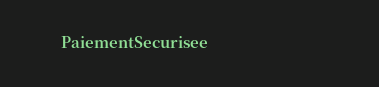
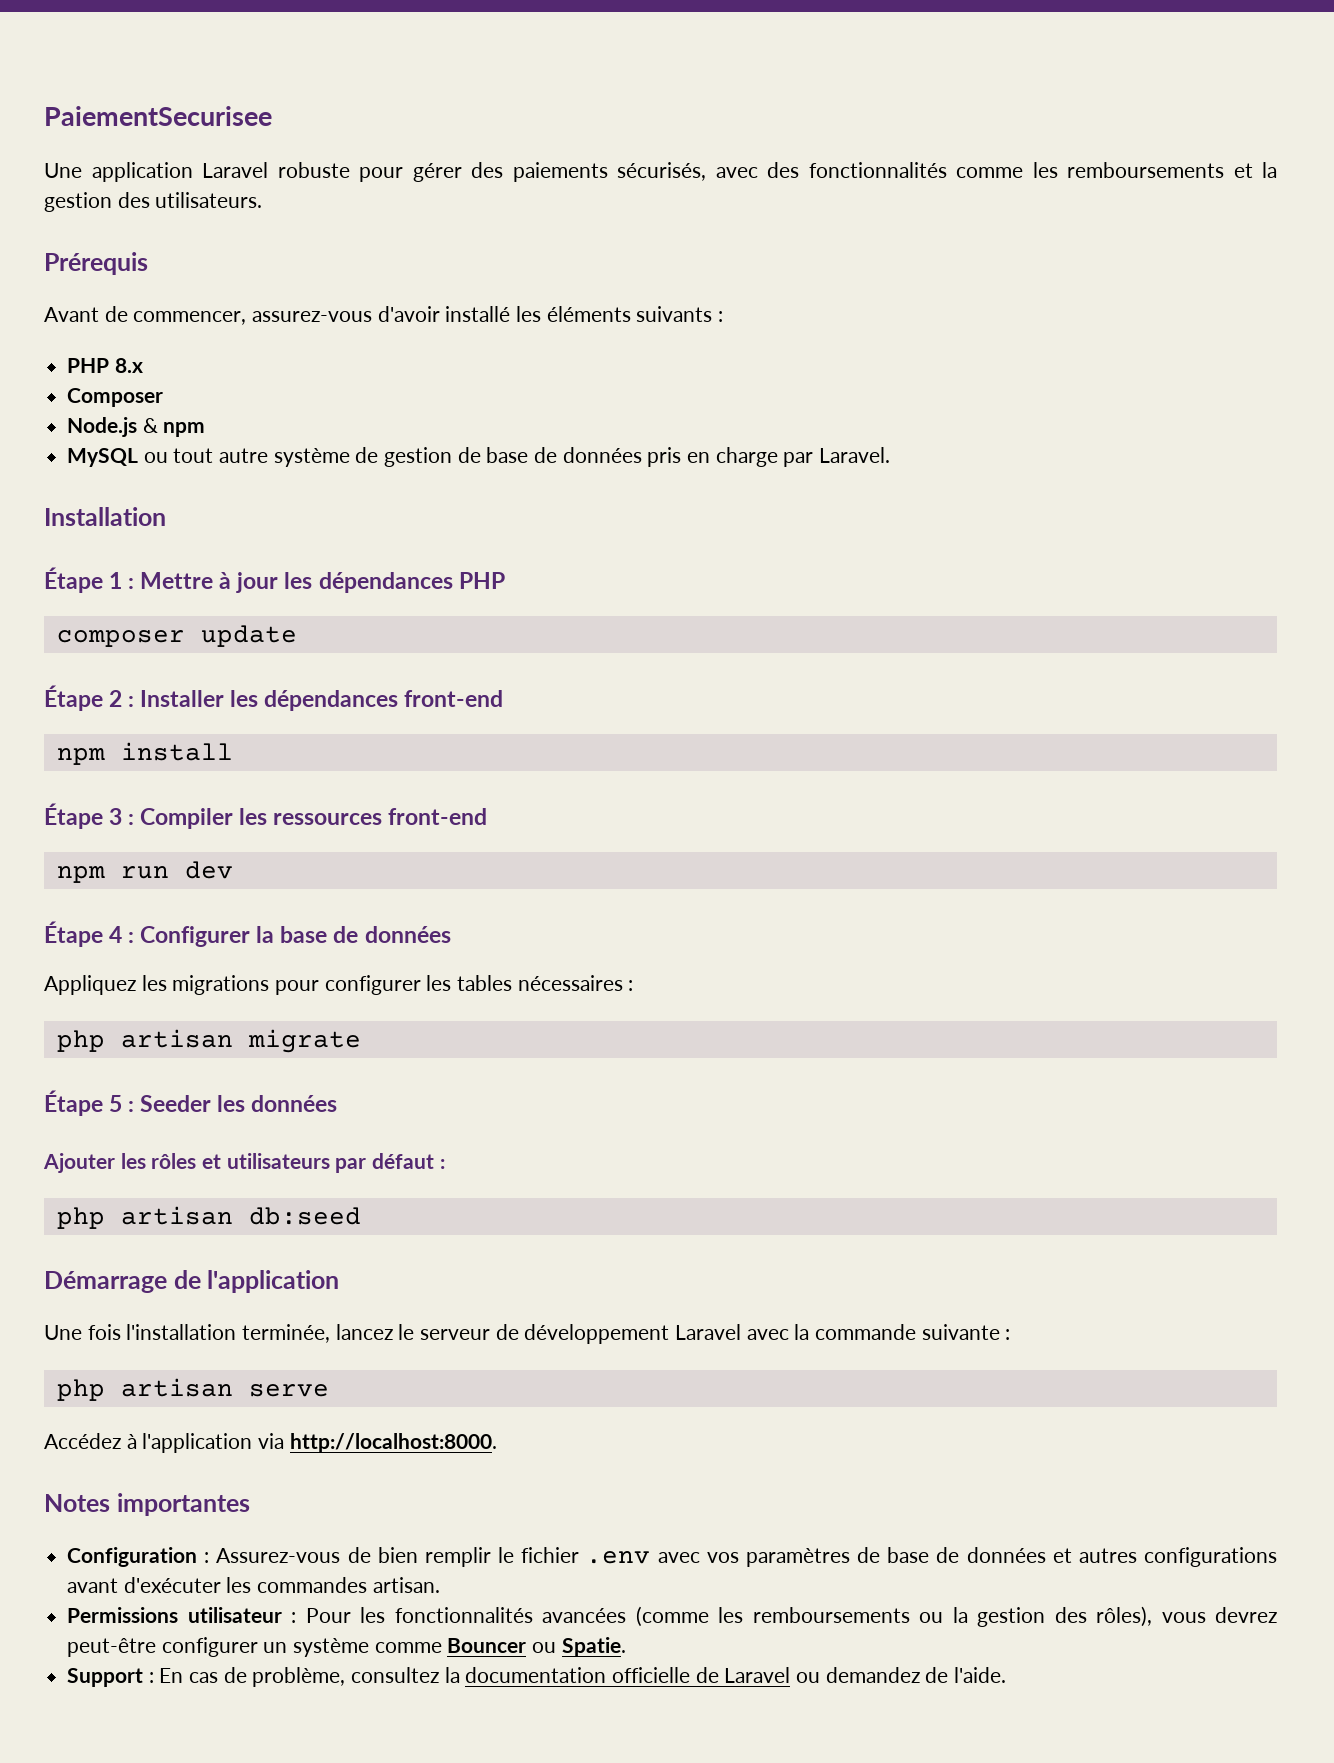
(208, 42) none -> [44,162,1277,182] [44,192,263,212] [44,252,148,275] [44,306,724,325] [67,358,143,373] [67,388,164,407] [67,417,206,437] [67,447,891,467] [44,507,166,526] [44,567,505,593] [56,625,297,647] [44,685,504,711] [56,742,233,765] [44,803,488,829] [56,861,233,883] [44,921,451,947] [44,975,634,995] [56,1029,361,1053] [44,1090,338,1116] [43,1153,445,1173] [56,1206,361,1229] [44,1270,340,1293] [44,1324,1011,1344] [56,1378,329,1401] [44,1433,497,1453] [44,1493,250,1516] [67,1547,1277,1567] [67,1577,440,1593] [67,1606,1277,1627] [67,1637,626,1657] [67,1667,1007,1687] // Une application Laravel robuste pour gérer des paiements sécurisés, avec des fonctionnalités comme les remboursements et la gestion des utilisateurs. // Prérequis // Avant de commencer, assurez-vous d'avoir installé les éléments suivants : // PHP 8.x // Composer // Node.js & npm // MySQL ou tout autre système de gestion de base de données pris en charge par Laravel. // Installation // Étape 1 : Mettre à jour les dépendances PHP // composer update // Étape 2 : Installer les dépendances front-end // npm install // Étape 3 : Compiler les ressources front-end // npm run dev // Étape 4 : Configurer la base de données // Appliquez les migrations pour configurer les tables nécessaires : // php artisan migrate // Étape 5 : Seeder les données // Ajouter les rôles et utilisateurs par défaut : // php artisan db:seed // Démarrage de l'application // Une fois l'installation terminée, lancez le serveur de développement Laravel avec la commande suivante : // php artisan serve // Accédez à l'application via http://localhost:8000. // Notes importantes // Configuration : Assurez-vous de bien remplir le fichier .env avec vos paramètres de base de données et autres configurations avant d'exécuter les commandes artisan. // Permissions utilisateur : Pour les fonctionnalités avancées (comme les remboursements ou la gestion des rôles), vous devrez peut-être configurer un système comme Bouncer ou Spatie. // Support : En cas de problème, consultez la documentation officielle de Laravel ou demandez de l'aide.

